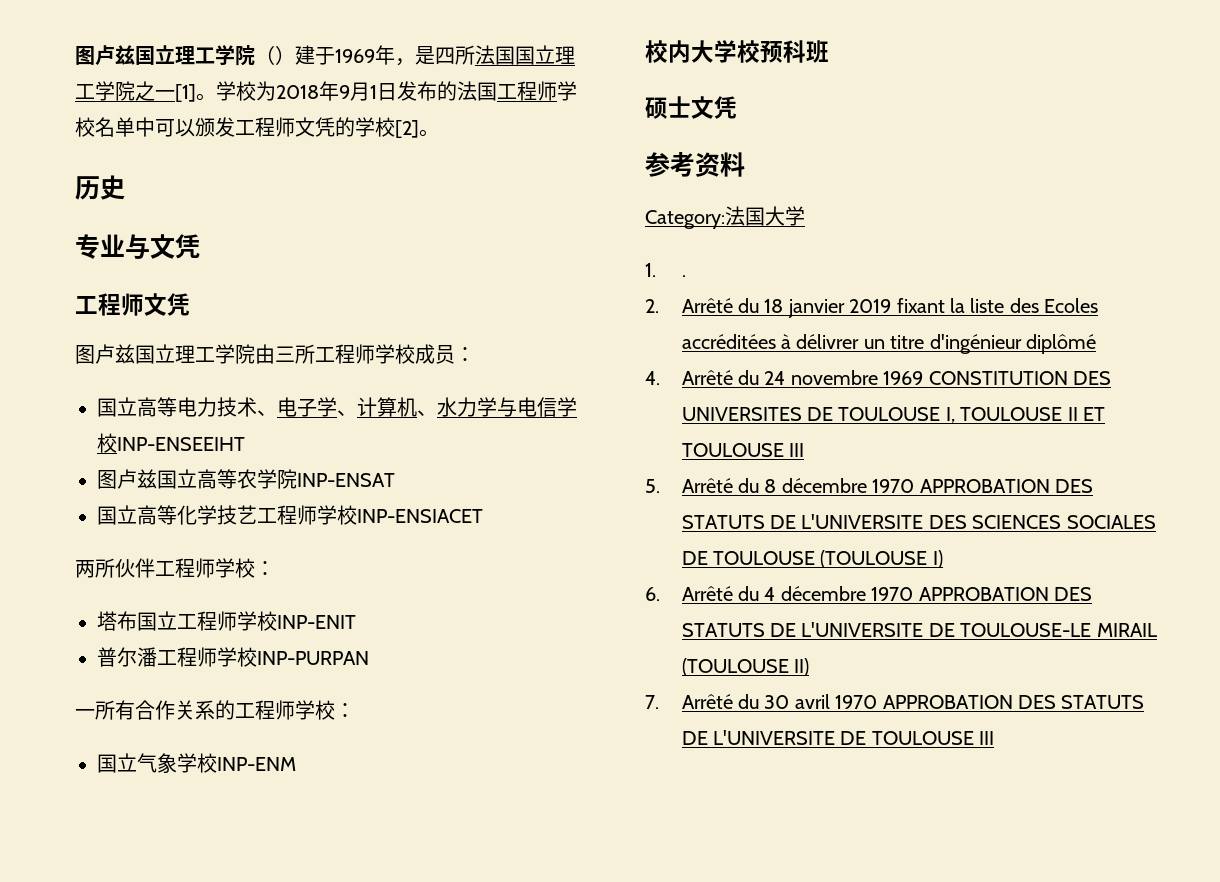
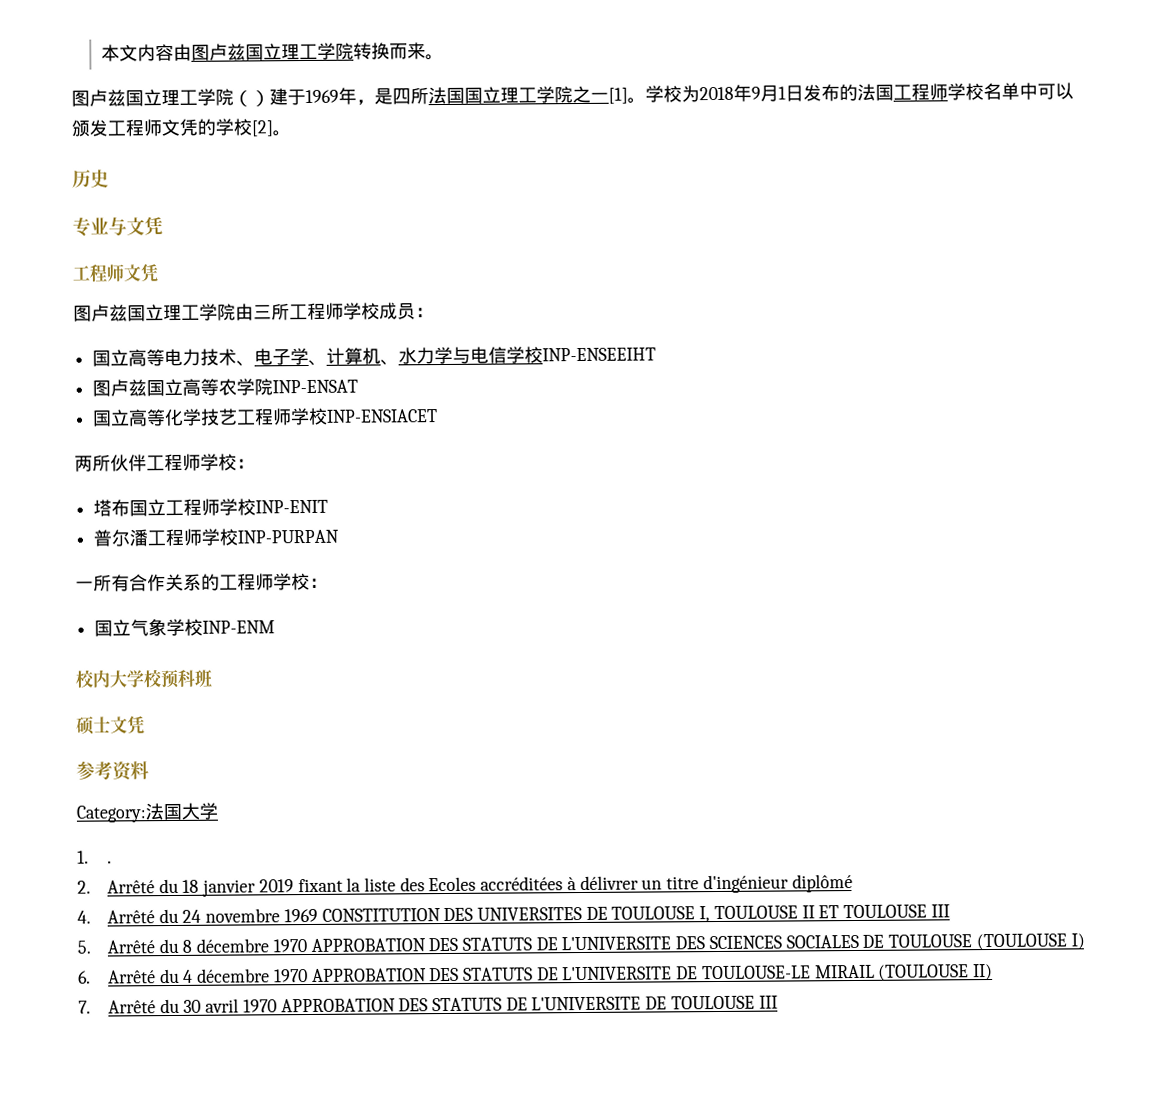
(75, 55) none -> [100,42,444,62] 本文内容由图卢兹国立理工学院转换而来。 //

